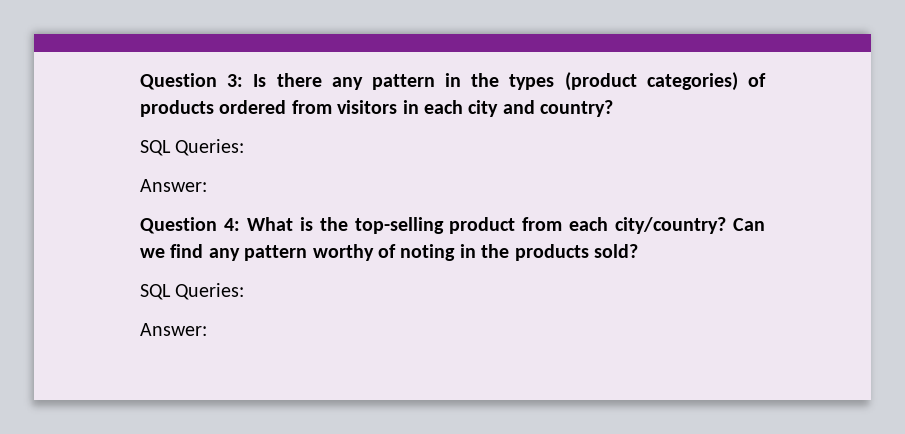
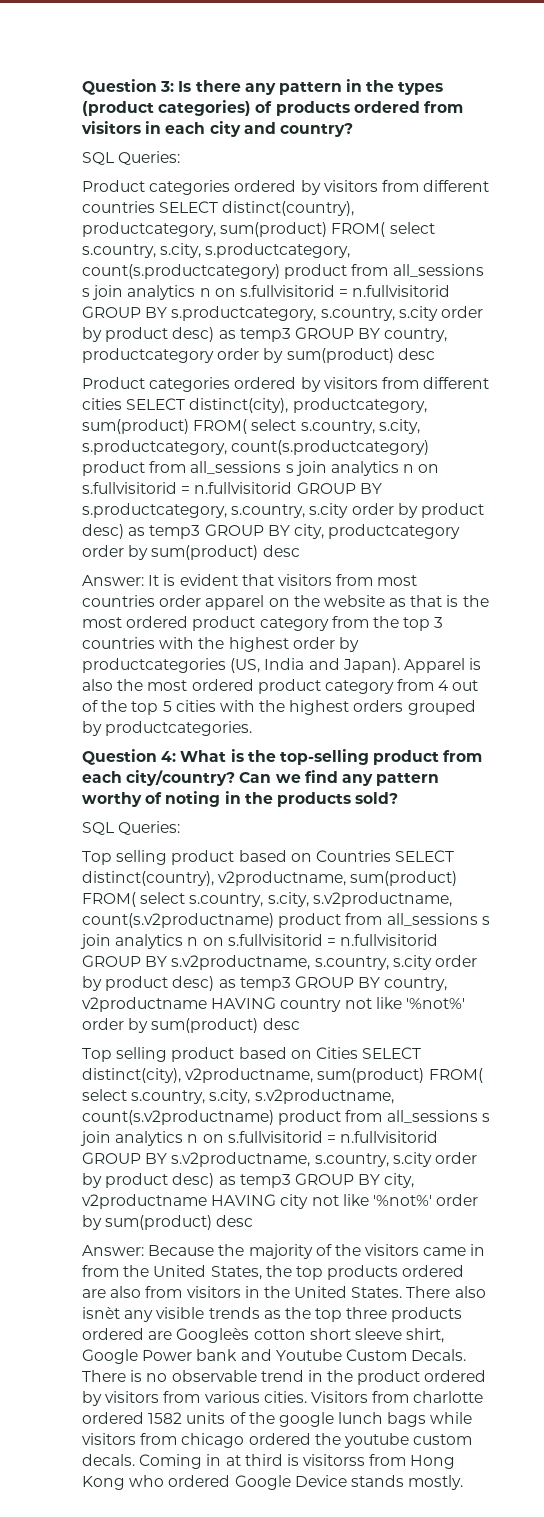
[140,179,207,192] Answer: -> [82,180,490,195] [82,201,355,216] [82,222,435,237] [82,243,351,258] [82,264,484,279] [82,285,451,300] [82,306,483,321] [82,327,448,342] [82,348,435,363] [82,377,490,392] [82,398,427,413] [82,419,420,434] [82,440,430,455] [82,461,440,476] [82,482,382,494] [82,503,484,518] [82,524,461,539] [82,545,300,560] [82,574,418,586] [82,595,489,610] [82,616,444,631] [82,637,359,652] [82,658,482,673] [82,679,479,694] [82,700,476,715] [82,721,253,736] Product categories ordered by visitors from different countries SELECT distinct(country), productcategory, sum(product) FROM( select s.country, s.city, s.productcategory, count(s.productcategory) product from all_sessions s join analytics n on s.fullvisitorid = n.fullvisitorid GROUP BY s.productcategory, s.country, s.city order by product desc) as temp3 GROUP BY country, productcategory order by sum(product) desc // Product categories ordered by visitors from different cities SELECT distinct(city), productcategory, sum(product) FROM( select s.country, s.city, s.productcategory, count(s.productcategory) product from all_sessions s join analytics n on s.fullvisitorid = n.fullvisitorid GROUP BY s.productcategory, s.country, s.city order by product desc) as temp3 GROUP BY city, productcategory order by sum(product) desc // Answer: It is evident that visitors from most countries order apparel on the website as that is the most ordered product category from the top 3 countries with the highest order by productcategories (US, India and Japan). Apparel is also the most ordered product category from 4 out of the top 5 cities with the highest orders grouped by productcategories.
[140,323,207,336] Answer: -> [82,850,455,865] [82,871,458,886] [82,892,452,907] [82,913,490,928] [80,934,439,949] [82,955,477,970] [82,976,448,991] [82,997,465,1012] [82,1018,300,1033] [82,1047,422,1062] [82,1068,483,1083] [82,1089,394,1104] [82,1110,490,1125] [80,1131,439,1146] [82,1152,477,1167] [82,1173,415,1188] [82,1194,479,1209] [82,1215,254,1230] [82,1244,486,1259] [82,1265,465,1280] [82,1286,486,1298] [82,1307,463,1322] [82,1328,445,1343] [82,1349,467,1364] [82,1370,487,1385] [82,1391,484,1406] [82,1412,473,1427] [82,1433,473,1448] [82,1454,456,1469] [82,1475,464,1490] Top selling product based on Countries SELECT distinct(country), v2productname, sum(product) FROM( select s.country, s.city, s.v2productname, count(s.v2productname) product from all_sessions s join analytics n on s.fullvisitorid = n.fullvisitorid GROUP BY s.v2productname, s.country, s.city order by product desc) as temp3 GROUP BY country, v2productname HAVING country not like '%not%' order by sum(product) desc // Top selling product based on Cities SELECT distinct(city), v2productname, sum(product) FROM( select s.country, s.city, s.v2productname, count(s.v2productname) product from all_sessions s join analytics n on s.fullvisitorid = n.fullvisitorid GROUP BY s.v2productname, s.country, s.city order by product desc) as temp3 GROUP BY city, v2productname HAVING city not like '%not%' order by sum(product) desc // Answer: Because the majority of the visitors came in from the United States, the top products ordered are also from visitors in the United States. There also isnèt any visible trends as the top three products ordered are Googleès cotton short sleeve shirt, Google Power bank and Youtube Custom Decals. There is no observable trend in the product ordered by visitors from various cities. Visitors from charlotte ordered 1582 units of the google lunch bags while visitors from chicago ordered the youtube custom decals. Coming in at third is visitorss from Hong Kong who ordered Google Device stands mostly.

